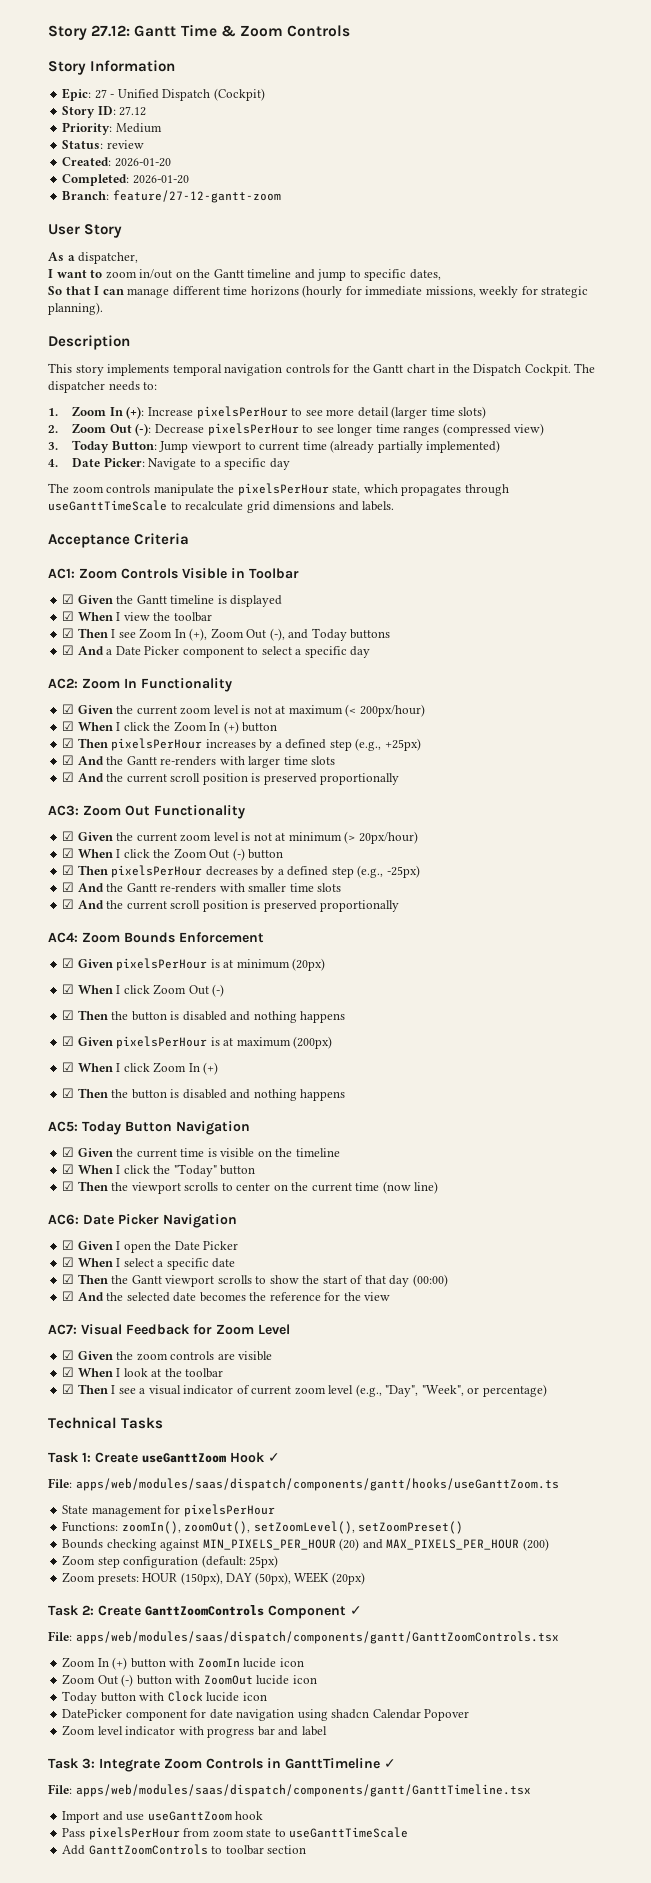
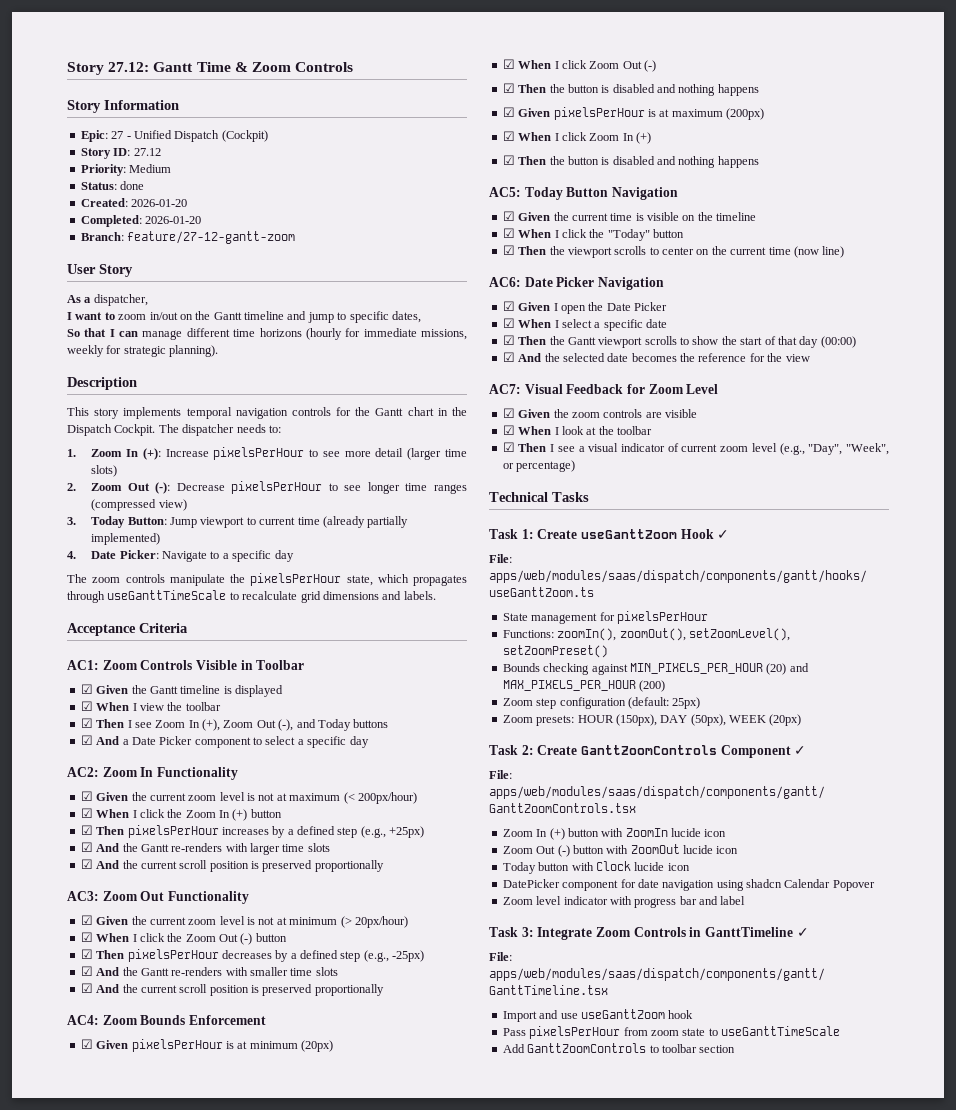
[106,140,144,149] review -> [120,181,145,190] done

